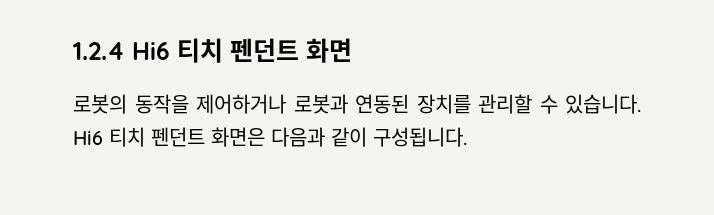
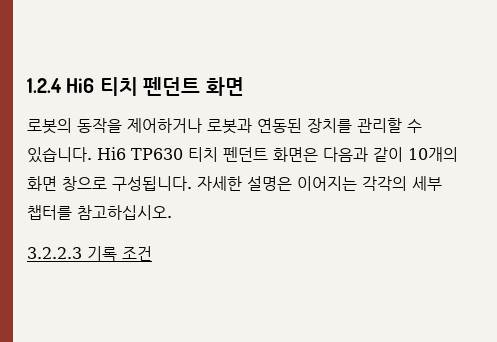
(103, 138) none -> [131,148,183,160] TP630
[373,127,467,147] 구성됩니다. -> [408,147,458,162] [27,176,442,191] [27,205,172,220] [27,246,152,261] 10개의 화면 창으로 구성됩니다. 자세한 설명은 이어지는 각각의 세부 챕터를 참고하십시오. // 3.2.2.3 기록 조건

